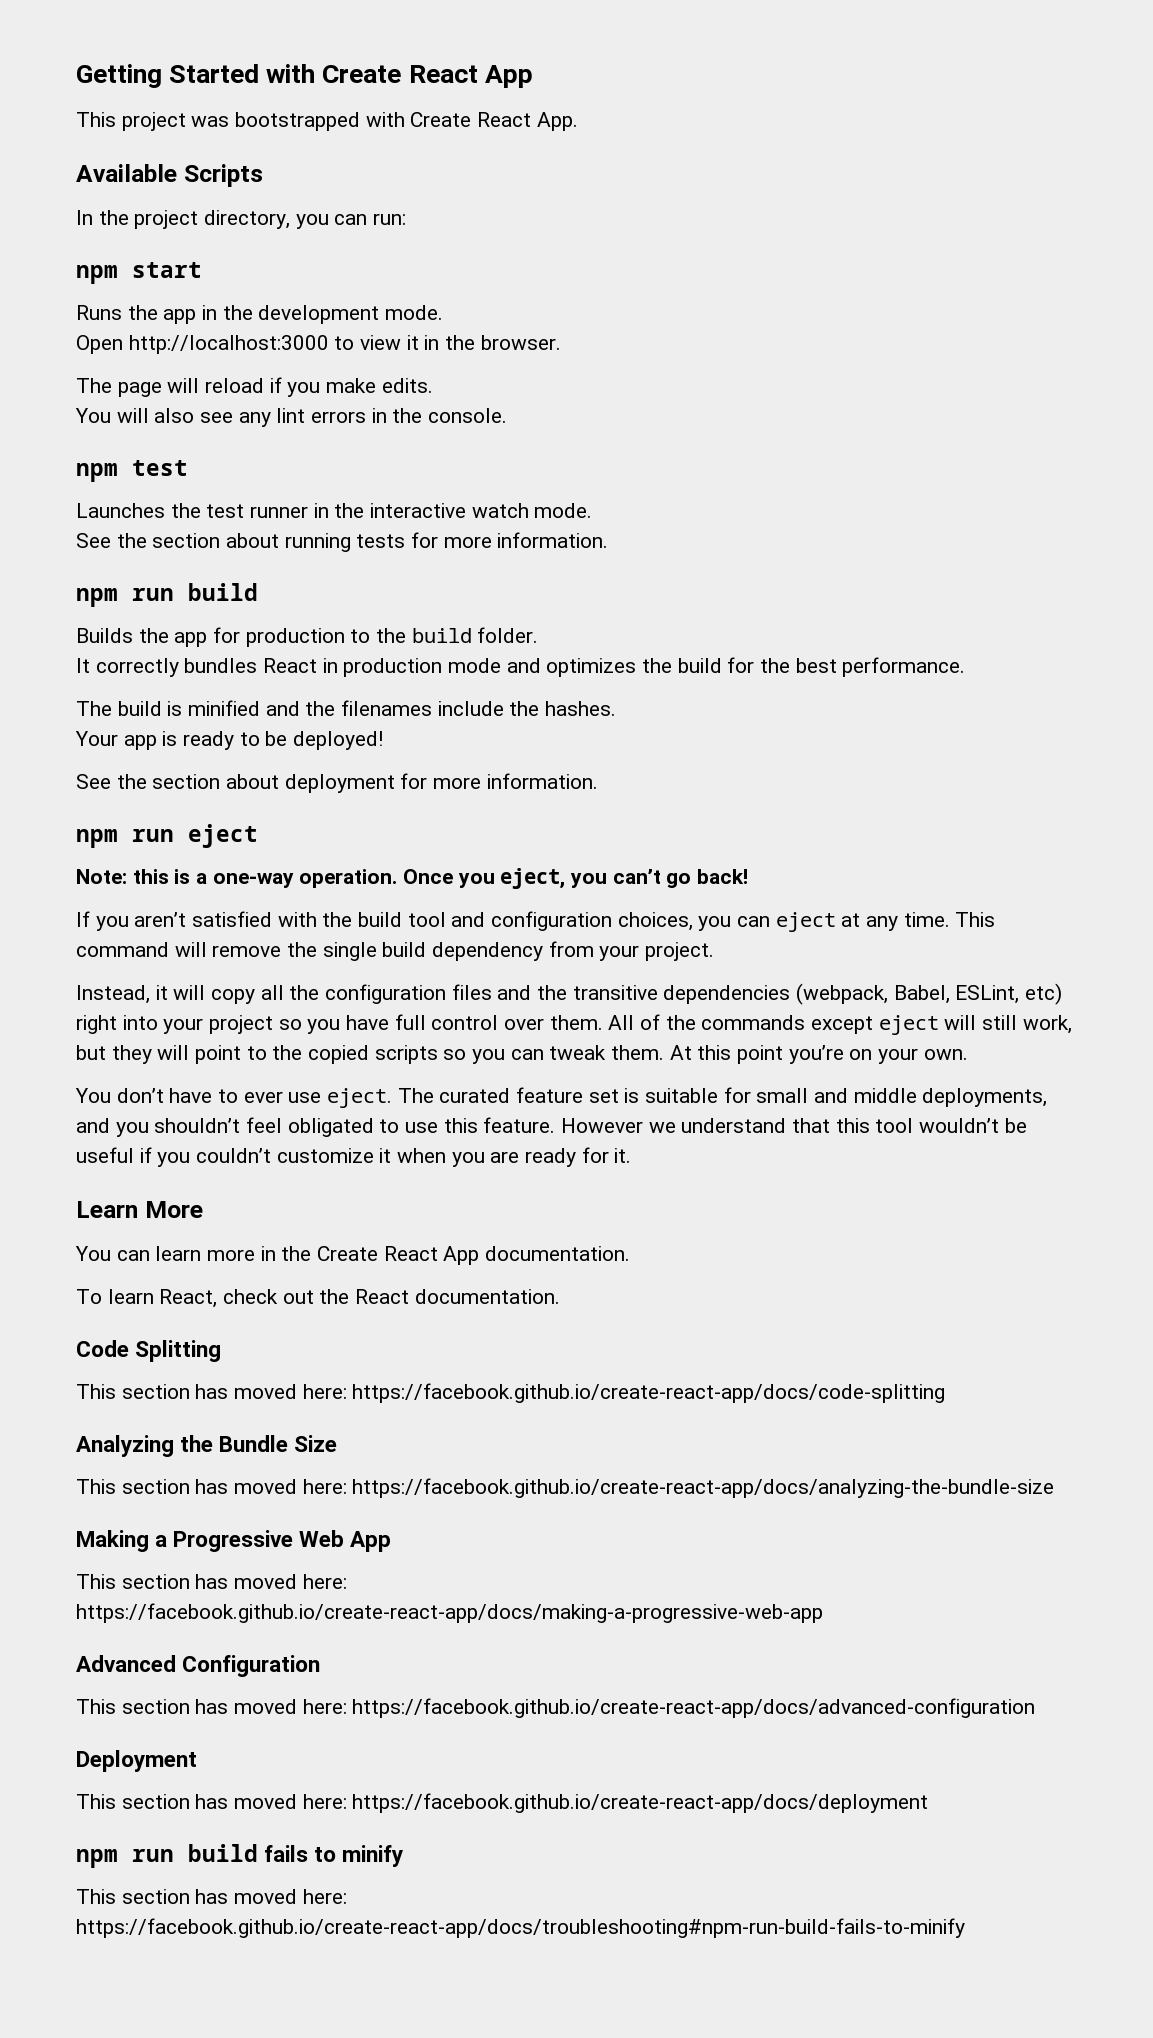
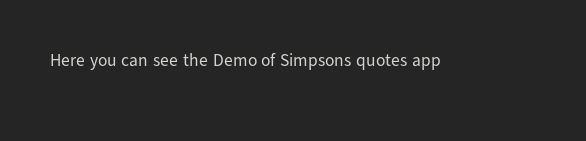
[76,64,533,88] [76,112,578,131] [76,164,263,187] [76,210,407,229] [76,262,202,284] [76,305,444,324] [76,335,561,354] [76,377,433,397] [75,408,508,427] [76,460,188,482] [76,503,593,518] [76,532,609,552] [76,583,258,607] [76,627,539,647] [76,657,966,677] [76,700,617,716] [75,731,384,750] [76,773,598,793] [76,824,258,848] [76,868,749,889] [76,911,996,932] [76,941,715,961] [76,983,1063,1005] [76,1014,1072,1035] [76,1045,968,1064] [75,1087,1048,1108] [76,1117,1027,1137] [76,1147,632,1167] [76,1201,203,1218] [75,1246,631,1265] [76,1289,560,1308] [76,1340,222,1362] [76,1383,946,1403] [76,1435,338,1457] [76,1478,1055,1498] [76,1530,392,1552] [76,1574,347,1589] [76,1603,823,1623] [76,1655,321,1677] [76,1698,1036,1718] [76,1750,197,1772] [76,1793,929,1813] [76,1844,404,1868] [76,1889,347,1904] [76,1918,965,1938] Getting Started with Create React App // This project was bootstrapped with Create React App. // Available Scripts // In the project directory, you can run: // npm start // Runs the app in the development mode. // Open http://localhost:3000 to view it in the browser. // The page will reload if you make edits. // You will also see any lint errors in the console. // npm test // Launches the test runner in the interactive watch mode. // See the section about running tests for more information. // npm run build // Builds the app for production to the build folder. // It correctly bundles React in production mode and optimizes the build for the best performance. // The build is minified and the filenames include the hashes. // Your app is ready to be deployed! // See the section about deployment for more information. // npm run eject // Note: this is a one-way operation. Once you eject, you can’t go back! // If you aren’t satisfied with the build tool and configuration choices, you can eject at any time. This command will remove the single build dependency from your project. // Instead, it will copy all the configuration files and the transitive dependencies (webpack, Babel, ESLint, etc) right into your project so you have full control over them. All of the commands except eject will still work, but they will point to the copied scripts so you can tweak them. At this point you’re on your own. // You don’t have to ever use eject. The curated feature set is suitable for small and middle deployments, and you shouldn’t feel obligated to use this feature. However we understand that this tool wouldn’t be useful if you couldn’t customize it when you are ready for it. // Learn More // You can learn more in the Create React App documentation. // To learn React, check out the React documentation. // Code Splitting // This section has moved here: https://facebook.github.io/create-react-app/docs/code-splitting // Analyzing the Bundle Size // This section has moved here: https://facebook.github.io/create-react-app/docs/analyzing-the-bundle-size // Making a Progressive Web App // This section has moved here: https://facebook.github.io/create-react-app/docs/making-a-progressive-web-app // Advanced Configuration // This section has moved here: https://facebook.github.io/create-react-app/docs/advanced-configuration // Deployment // This section has moved here: https://facebook.github.io/create-react-app/docs/deployment // npm run build fails to minify // This section has moved here: https://facebook.github.io/create-react-app/docs/troubleshooting#npm-run-build-fails-to-minify -> [50,53,441,70] Here you can see the Demo of Simpsons quotes app

